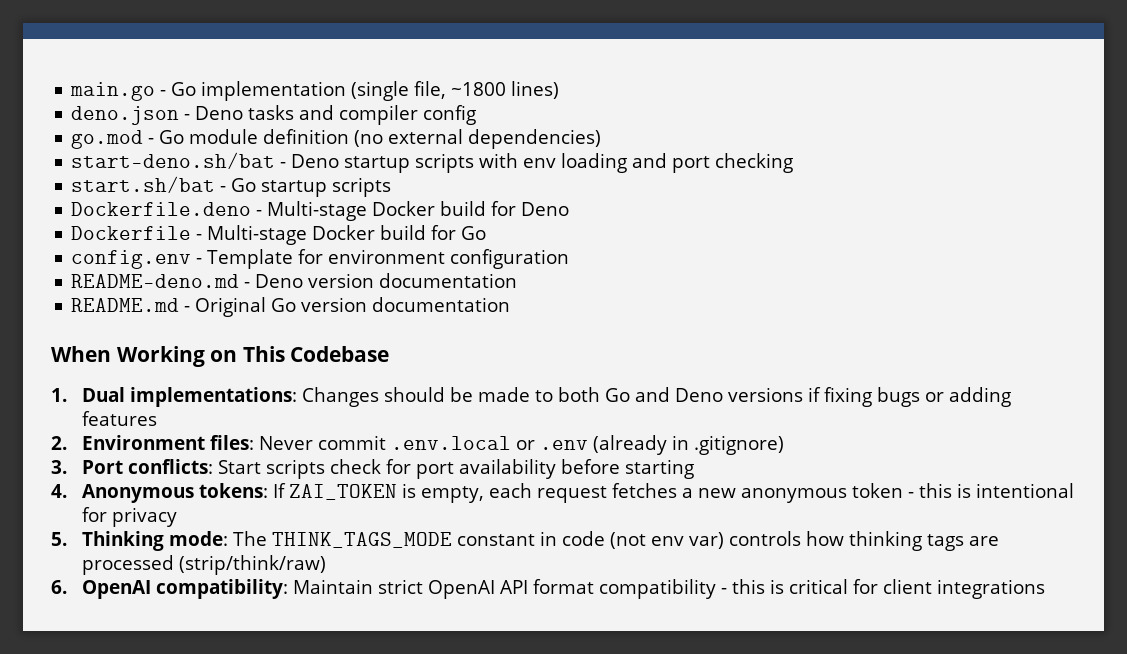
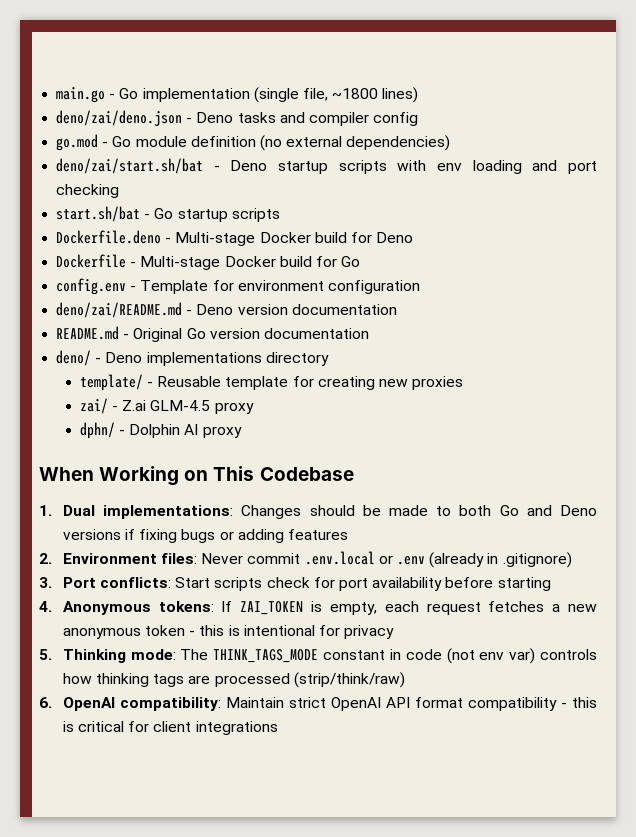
[71,106,180,125] deno.json -> [56,110,183,126] deno/zai/deno.json
[71,152,276,169] start-deno.sh/bat -> [56,158,204,174] deno/zai/start.sh/bat
[71,274,240,288] README-deno.md -> [56,302,183,318] deno/zai/README.md
(511, 304) none -> [56,350,329,366] [79,374,464,391] [79,398,254,414] [79,422,242,439] // deno/ - Deno implementations directory // template/ - Reusable template for creating new proxies // zai/ - Z.ai GLM-4.5 proxy // dphn/ - Dolphin AI proxy

